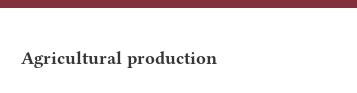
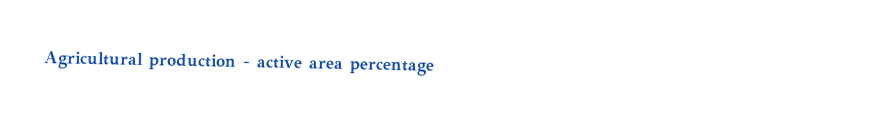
(217, 59) none -> [242,55,435,76] - active area percentage

